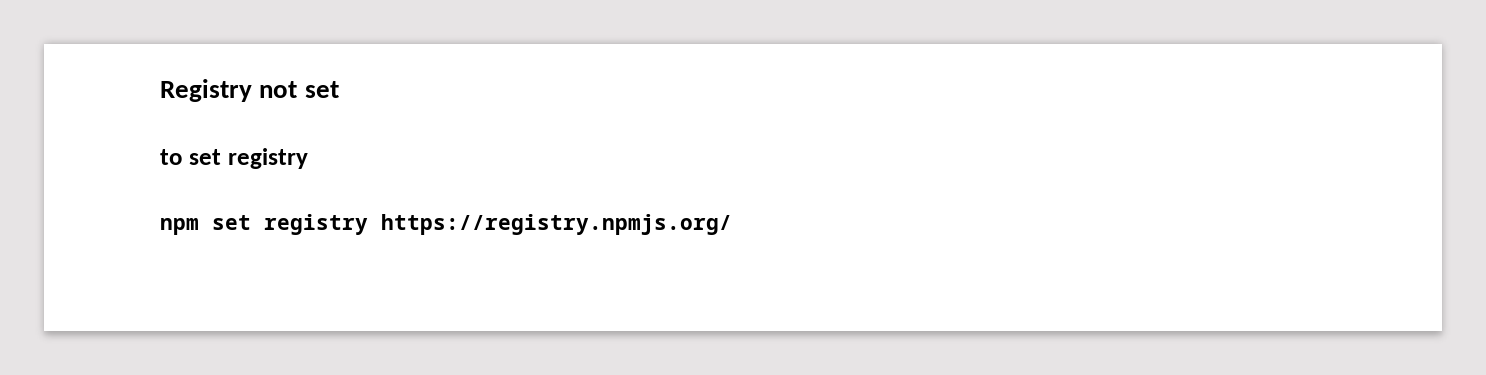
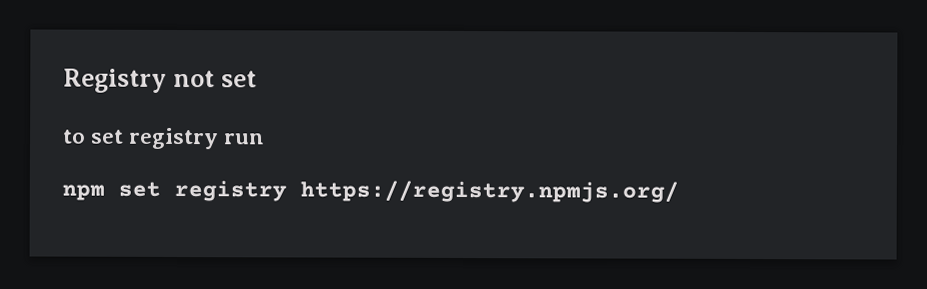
(308, 158) none -> [223,133,266,145] run

